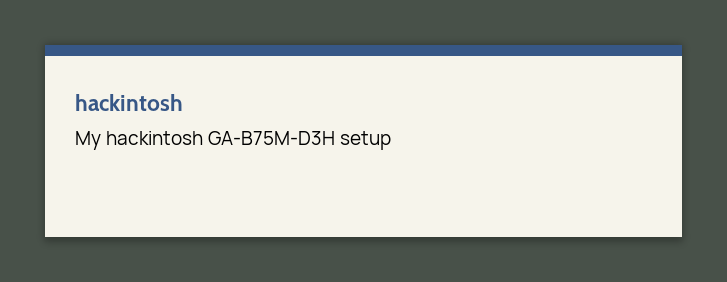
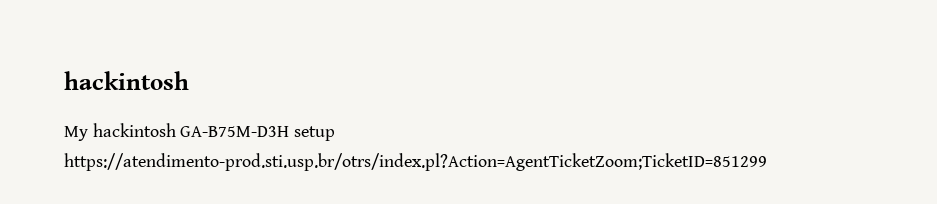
(392, 140) none -> [64,153,767,171] https://atendimento-prod.sti.usp.br/otrs/index.pl?Action=AgentTicketZoom;TicketID=851299

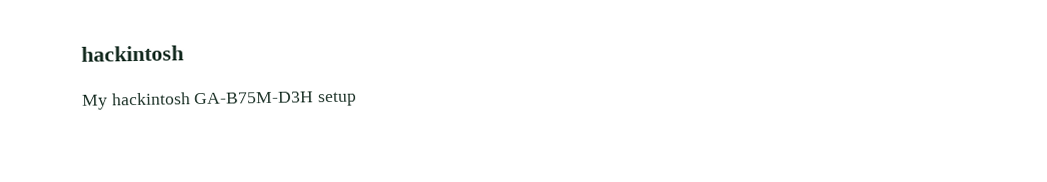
[64,153,767,171] https://atendimento-prod.sti.usp.br/otrs/index.pl?Action=AgentTicketZoom;TicketID=851299 -> (358, 99) none

